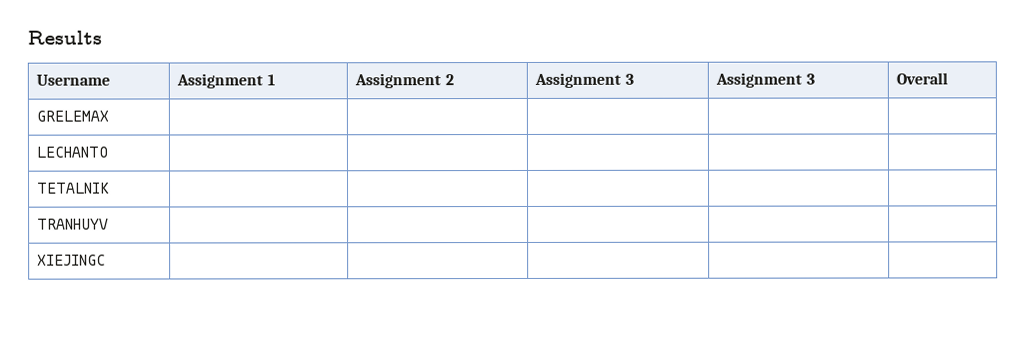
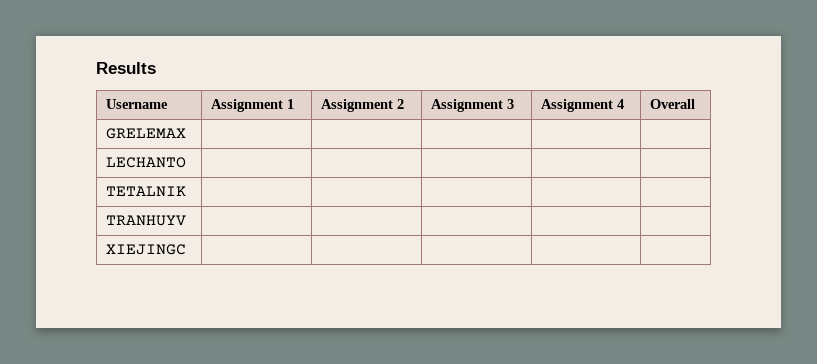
[805,73,815,85] 3 -> [617,99,625,109] 4

